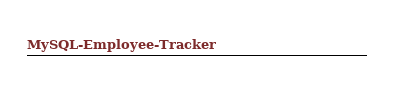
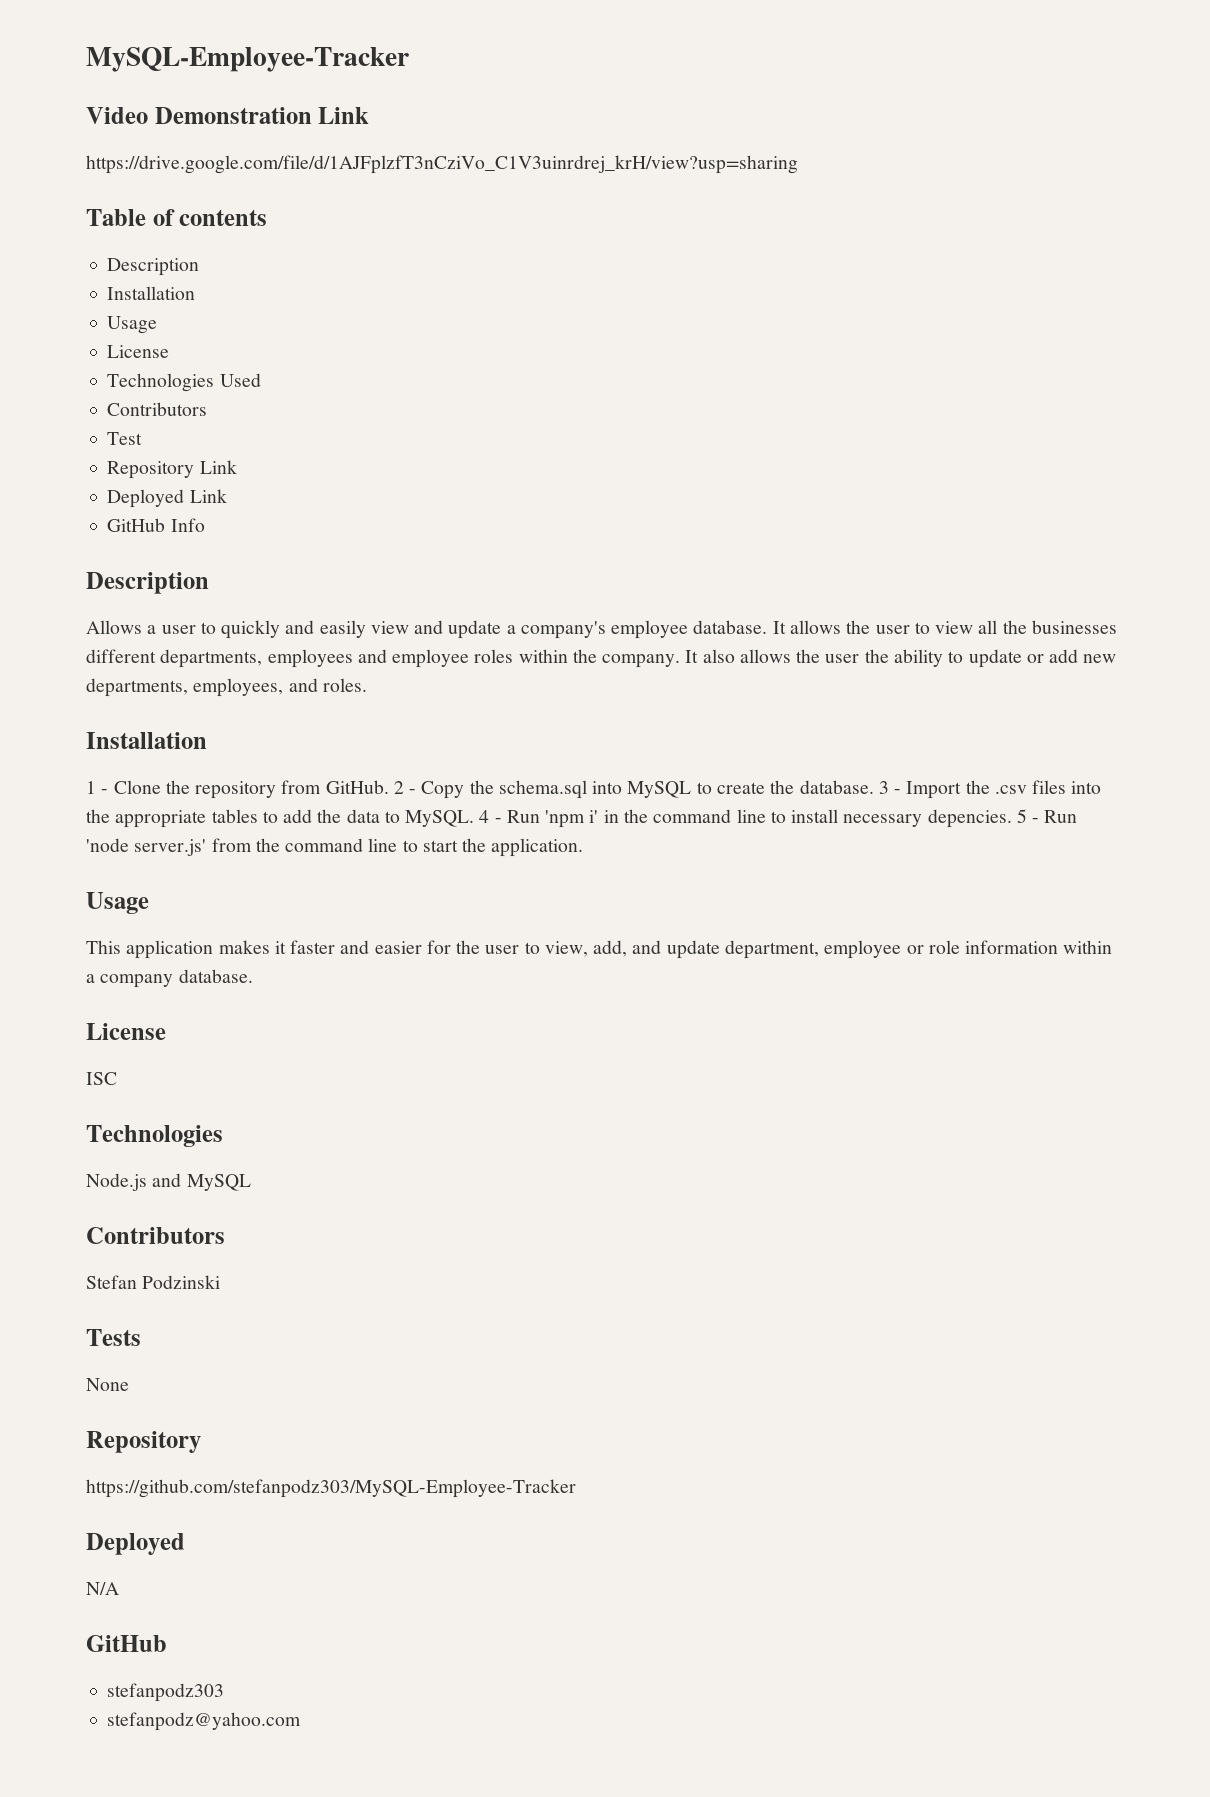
(216, 45) none -> [86,107,370,124] [86,155,798,174] [86,209,268,226] [107,258,200,276] [107,286,196,300] [107,316,158,334] [107,345,170,358] [107,373,261,392] [107,402,208,416] [107,432,143,445] [107,460,237,479] [107,489,227,508] [107,518,205,532] [86,572,209,594] [86,620,1117,639] [86,649,1117,668] [86,678,367,697] [86,732,207,749] [86,780,1102,799] [86,809,1078,828] [86,838,584,857] [86,892,149,914] [86,940,1113,959] [86,969,253,988] [86,1023,166,1040] [86,1072,117,1085] [86,1125,223,1147] [86,1173,251,1191] [86,1227,225,1244] [86,1275,221,1289] [86,1329,141,1346] [86,1378,129,1391] [86,1431,201,1453] [86,1479,576,1498] [86,1533,185,1555] [86,1582,119,1595] [86,1635,167,1652] [107,1683,225,1702] [107,1712,302,1731] // Video Demonstration Link // https://drive.google.com/file/d/1AJFplzfT3nCziVo_C1V3uinrdrej_krH/view?usp=sharing // Table of contents // Description // Installation // Usage // License // Technologies Used // Contributors // Test // Repository Link // Deployed Link // GitHub Info // Description // Allows a user to quickly and easily view and update a company's employee database. It allows the user to view all the businesses different departments, employees and employee roles within the company. It also allows the user the ability to update or add new departments, employees, and roles. // Installation // 1 - Clone the repository from GitHub. 2 - Copy the schema.sql into MySQL to create the database. 3 - Import the .csv files into the appropriate tables to add the data to MySQL. 4 - Run 'npm i' in the command line to install necessary depencies. 5 - Run 'node server.js' from the command line to start the application. // Usage // This application makes it faster and easier for the user to view, add, and update department, employee or role information within a company database. // License // ISC // Technologies // Node.js and MySQL // Contributors // Stefan Podzinski // Tests // None // Repository // https://github.com/stefanpodz303/MySQL-Employee-Tracker // Deployed // N/A // GitHub // stefanpodz303 // stefanpodz@yahoo.com

